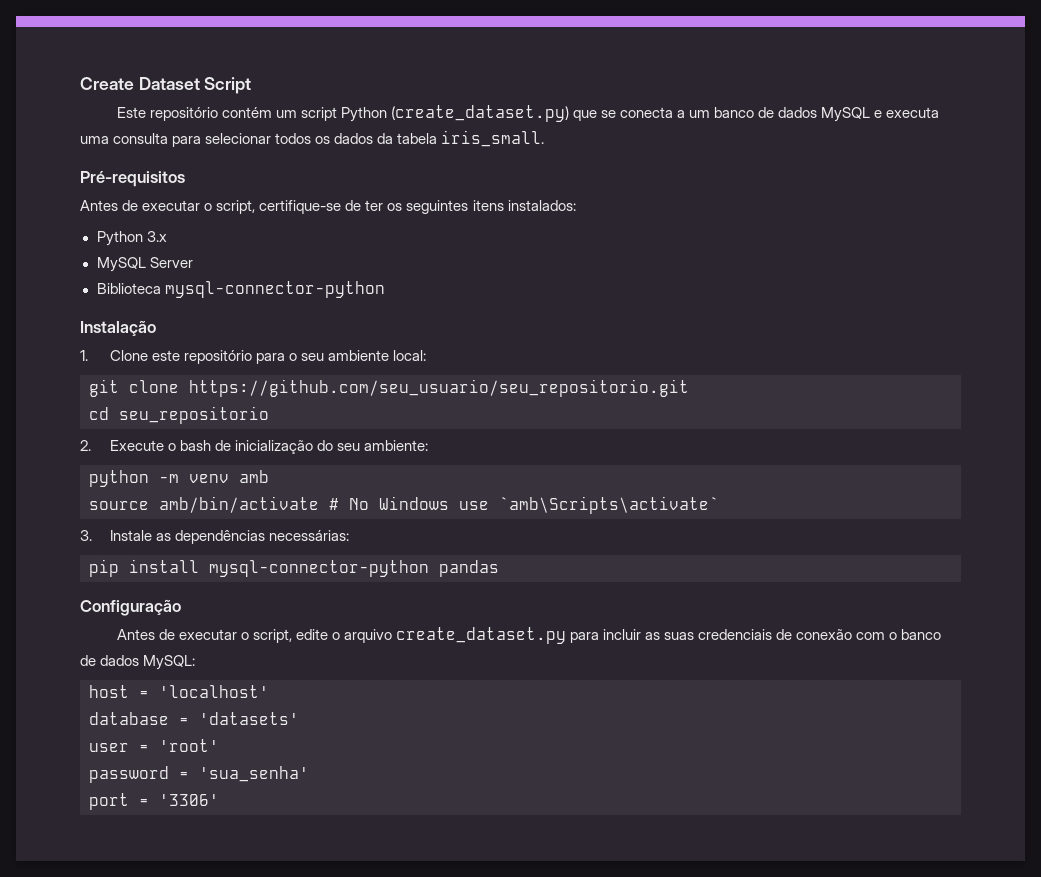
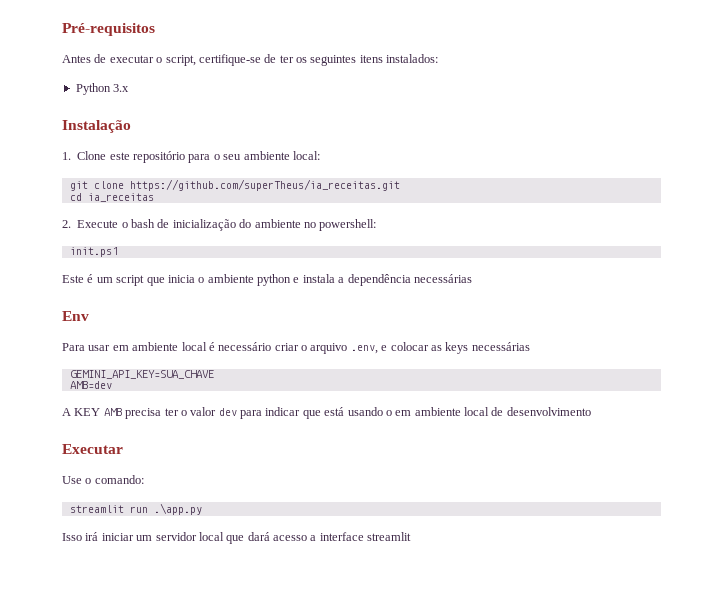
[80,77,252,94] [116,105,940,122] [80,130,545,147] Create Dataset Script // Este repositório contém um script Python (create_dataset.py) que se conecta a um banco de dados MySQL e executa uma consulta para selecionar todos os dados da tabela iris_small. // -> (62, 29) none
[96,257,193,272] [96,281,385,298] // MySQL Server // Biblioteca mysql-connector-python -> (130, 88) none
[189,379,689,397] https://github.com/seu_usuario/seu_repositorio.git -> [129,179,400,191] https://github.com/superTheus/ia_receitas.git
[119,406,269,424] seu_repositorio -> [87,193,154,202] ia_receitas
[336,440,428,451] [89,470,269,487] [89,496,719,514] [80,530,349,544] [89,559,499,577] [80,599,181,616] [116,627,942,644] [80,655,196,670] [89,685,269,698] [89,712,299,725] [89,739,219,752] [89,766,309,783] [89,793,219,810] seu ambiente: // python -m venv amb // source amb/bin/activate # No Windows use `amb\Scripts\activate` // 3. Instale as dependências necessárias: // pip install mysql-connector-python pandas // Configuração // Antes de executar o script, edite o arquivo create_dataset.py para incluir as suas credenciais de conexão com o banco de dados MySQL: // host = 'localhost' // database = 'datasets' // user = 'root' // password = 'sua_senha' // port = '3306' -> [254,219,377,231] [69,247,118,257] [62,274,472,286] [62,311,89,321] [62,342,530,354] [69,370,214,379] [69,381,112,389] [62,407,591,419] [62,444,123,454] [62,475,144,484] [69,503,202,515] [62,532,412,544] ambiente no powershell: // init.ps1 // Este é um script que inicia o ambiente python e instala a dependência necessárias // Env // Para usar em ambiente local é necessário criar o arquivo .env, e colocar as keys necessárias // GEMINI_API_KEY=SUA_CHAVE // AMB=dev // A KEY AMB precisa ter o valor dev para indicar que está usando o em ambiente local de desenvolvimento // Executar // Use o comando: // streamlit run .\app.py // Isso irá iniciar um servidor local que dará acesso a interface streamlit

